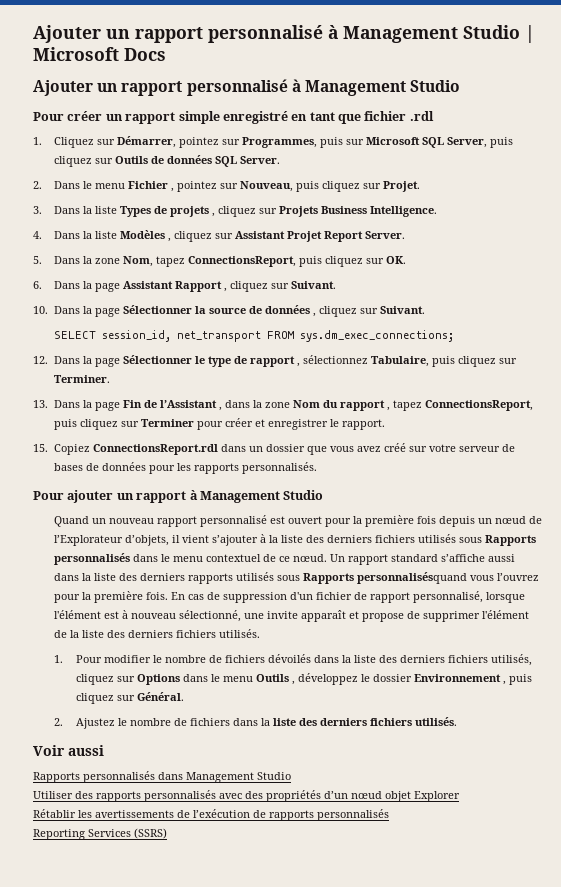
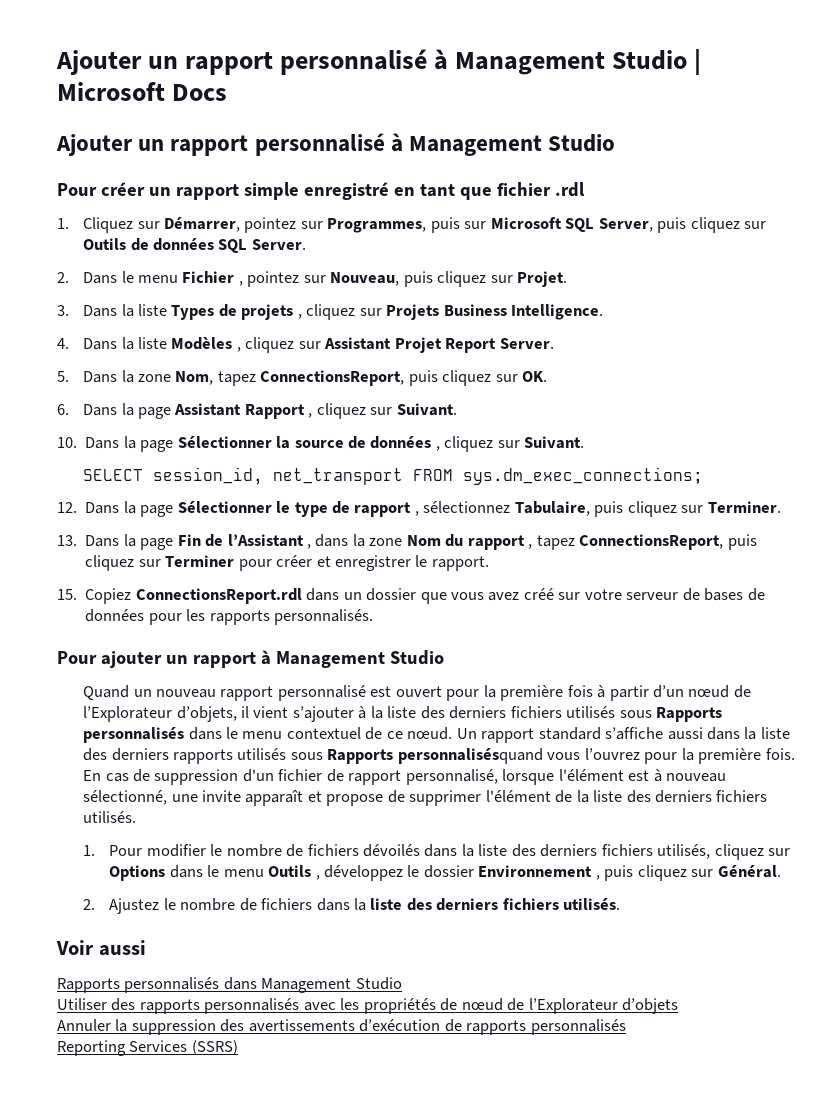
[439,516,493,527] depuis un -> [597,685,685,701] à partir d’un
[245,790,460,802] [33,809,250,818] des propriétés d’un nœud objet Explorer // Rétablir les avertissements de l’exécution -> [340,998,679,1014] [57,1019,441,1035] les propriétés de nœud de l’Explorateur d’objets // Annuler la suppression des avertissements d’exécution

